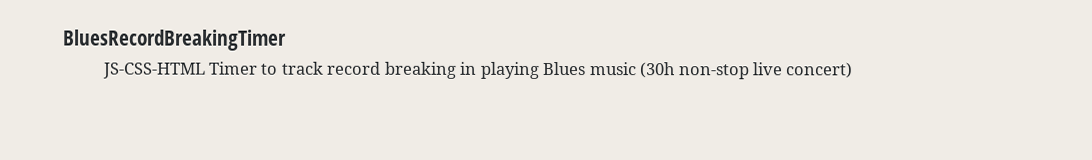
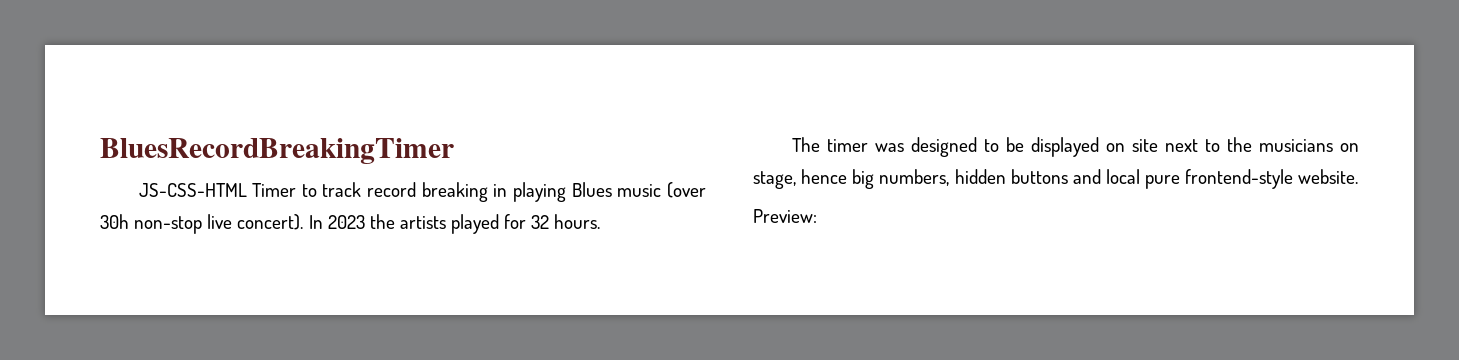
[640,62,854,80] (30h non-stop live concert) -> [667,182,706,198] [100,214,601,234] [791,137,1359,157] [753,169,1359,189] [753,209,817,223] (over 30h non-stop live concert). In 2023 the artists played for 32 hours. // The timer was designed to be displayed on site next to the musicians on stage, hence big numbers, hidden buttons and local pure frontend-style website. // Preview:

